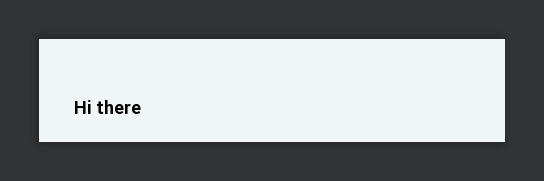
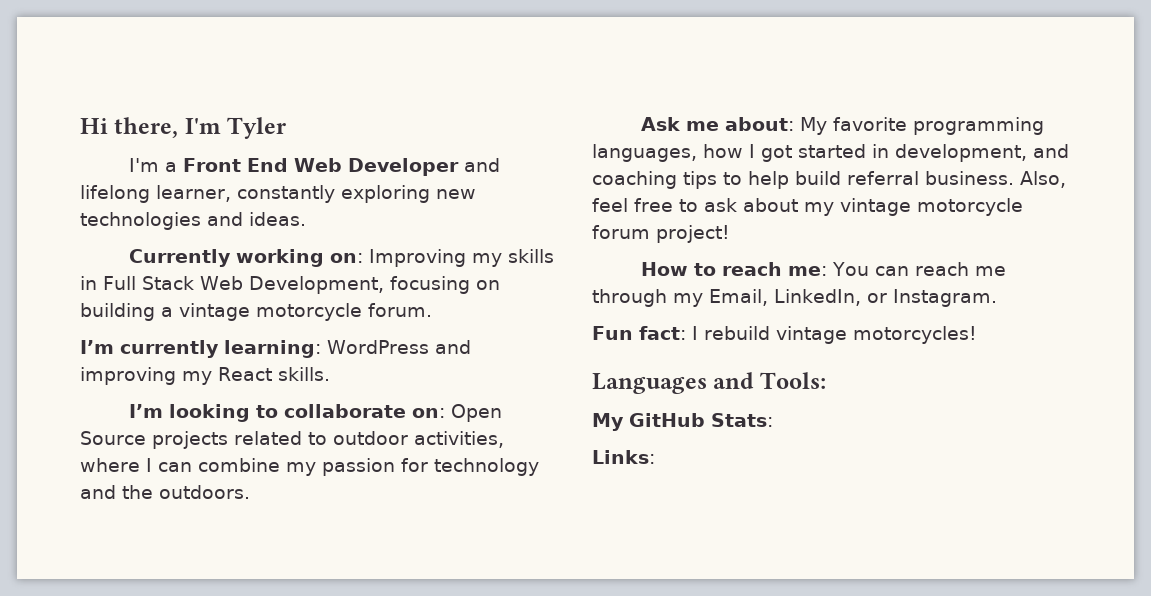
[96,100,141,114] there -> [114,117,287,139] [128,158,500,176] [80,185,476,203] [80,212,306,230] [128,249,554,267] [80,276,500,294] [80,303,432,321] [80,340,471,358] [80,367,330,385] [128,404,502,422] [80,431,504,449] [80,458,539,476] [80,485,250,499] [640,117,1044,135] [592,144,1069,162] [592,171,1066,189] [592,198,1023,216] [592,225,730,243] [640,262,1006,276] [592,289,997,307] [592,326,977,344] [592,372,826,394] [592,413,773,431] [592,450,655,464] there, I'm Tyler // I'm a Front End Web Developer and lifelong learner, constantly exploring new technologies and ideas. // Currently working on: Improving my skills in Full Stack Web Development, focusing on building a vintage motorcycle forum. // I’m currently learning: WordPress and improving my React skills. // I’m looking to collaborate on: Open Source projects related to outdoor activities, where I can combine my passion for technology and the outdoors. // Ask me about: My favorite programming languages, how I got started in development, and coaching tips to help build referral business. Also, feel free to ask about my vintage motorcycle forum project! // How to reach me: You can reach me through my Email, LinkedIn, or Instagram. // Fun fact: I rebuild vintage motorcycles! // Languages and Tools: // My GitHub Stats: // Links:

